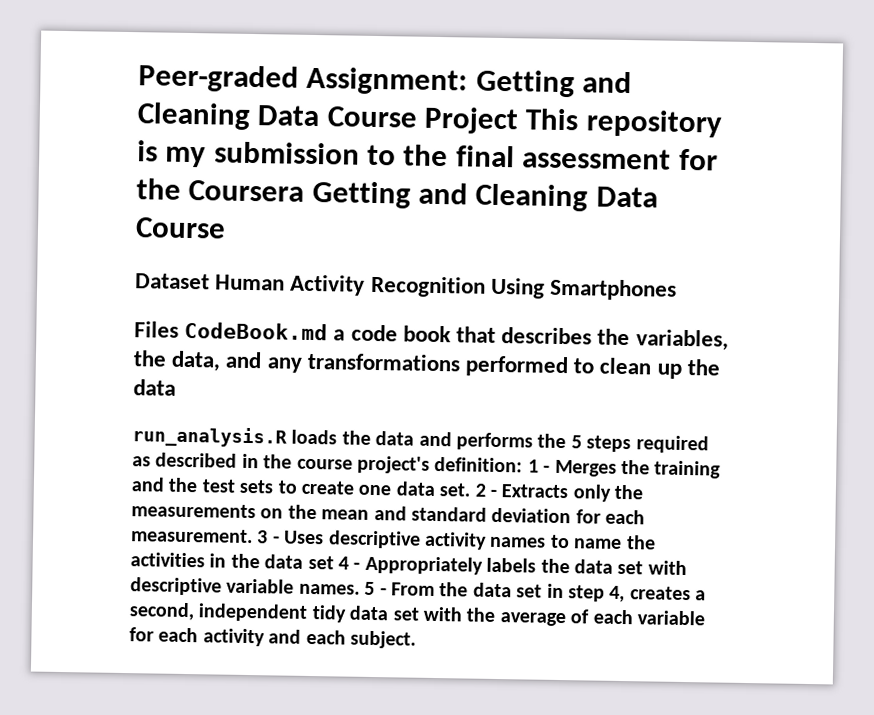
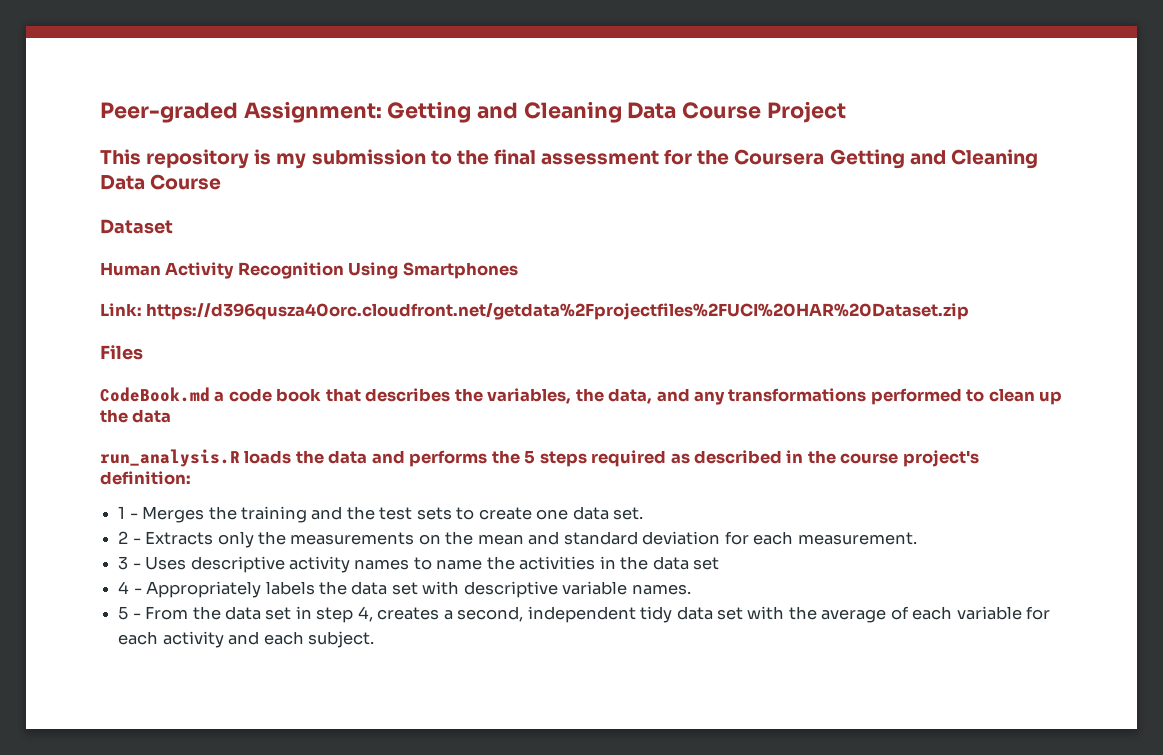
(520, 120) none -> (846, 112) //
(210, 281) none -> (173, 226) //
(678, 289) none -> [100,303,970,320] // Link: https://d396qusza40orc.cloudfront.net/getdata%2Fprojectfiles%2FUCI%20HAR%20Dataset.zip
(179, 329) none -> (143, 352) //
(524, 464) none -> (191, 478) //
(471, 490) none -> (644, 513) //
(253, 536) none -> (917, 538) //
(334, 562) none -> (720, 563) //
(360, 589) none -> (691, 589) //

